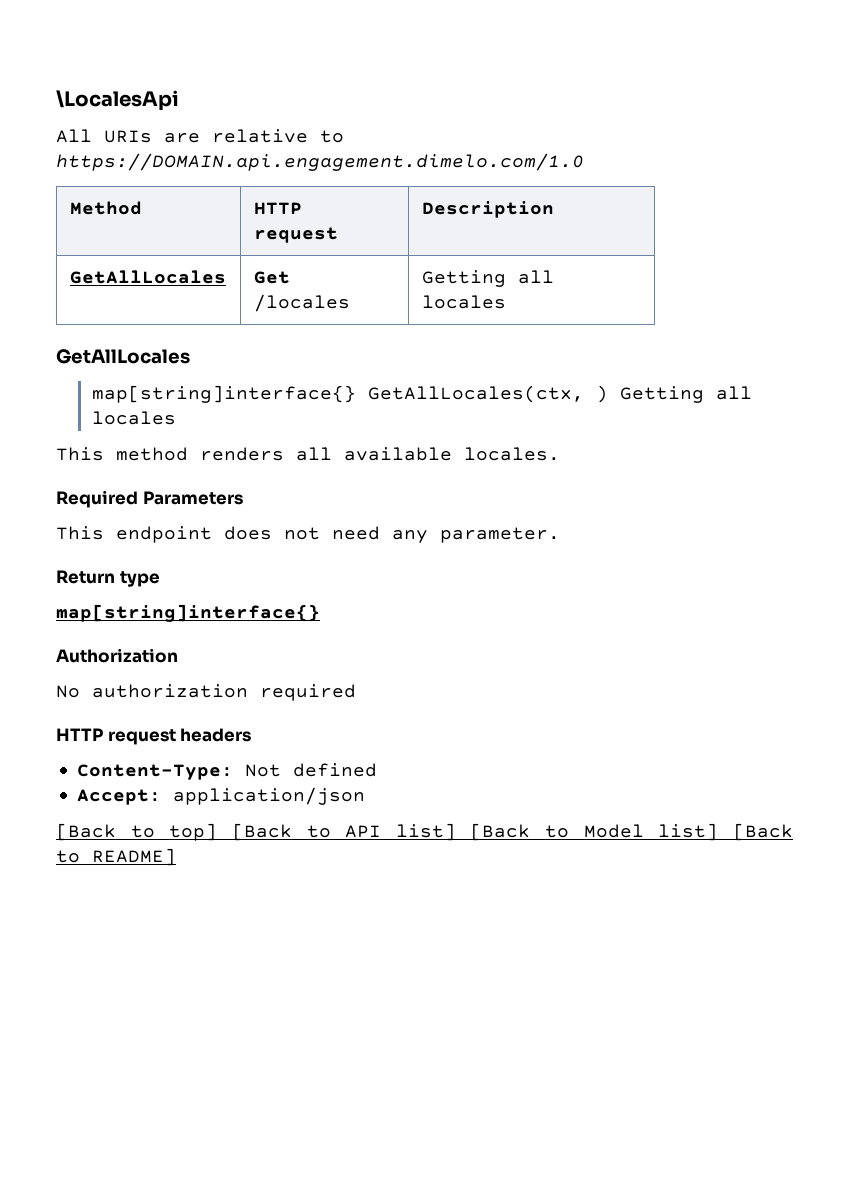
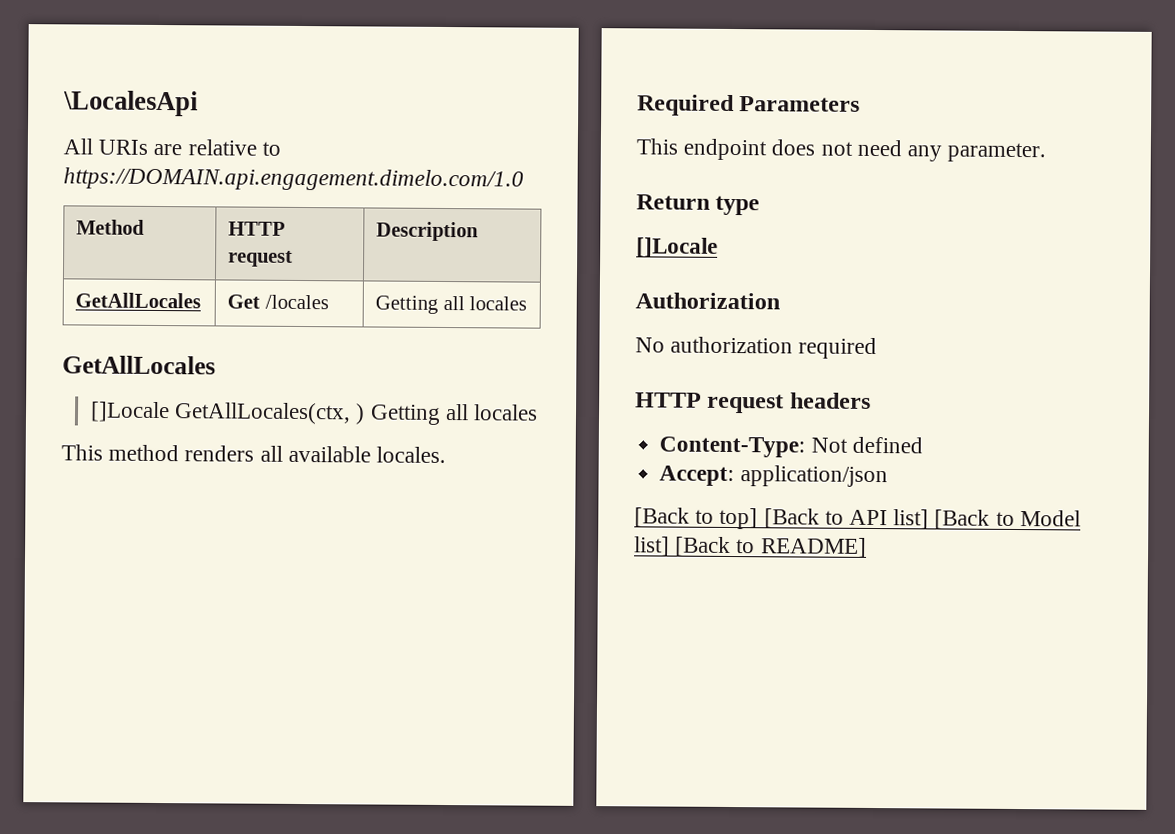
[92,385,357,403] map[string]interface{} -> [89,401,170,423] []Locale
[56,604,320,622] map[string]interface{} -> [636,237,718,258] []Locale

